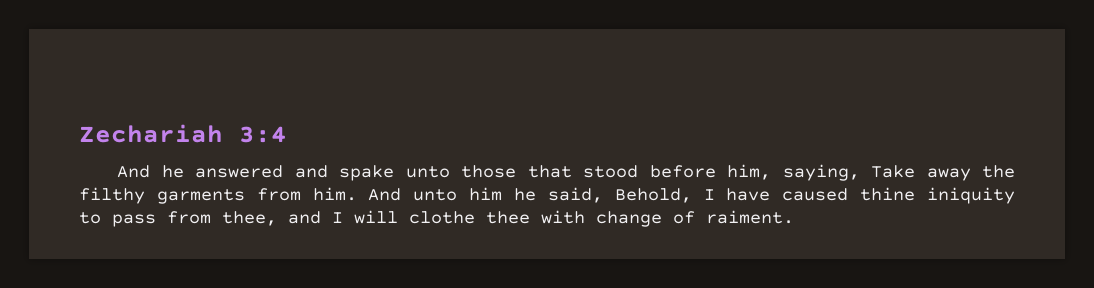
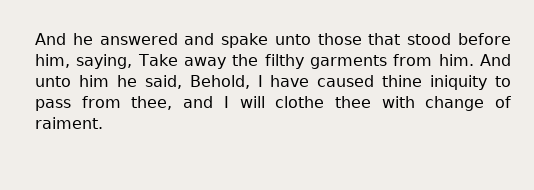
[79,124,287,143] Zechariah 3:4 // -> (35, 39) none

